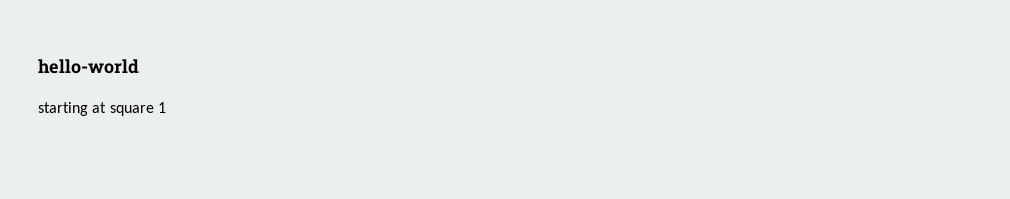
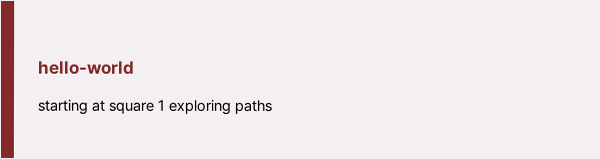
(166, 107) none -> [168,99,273,115] exploring paths

